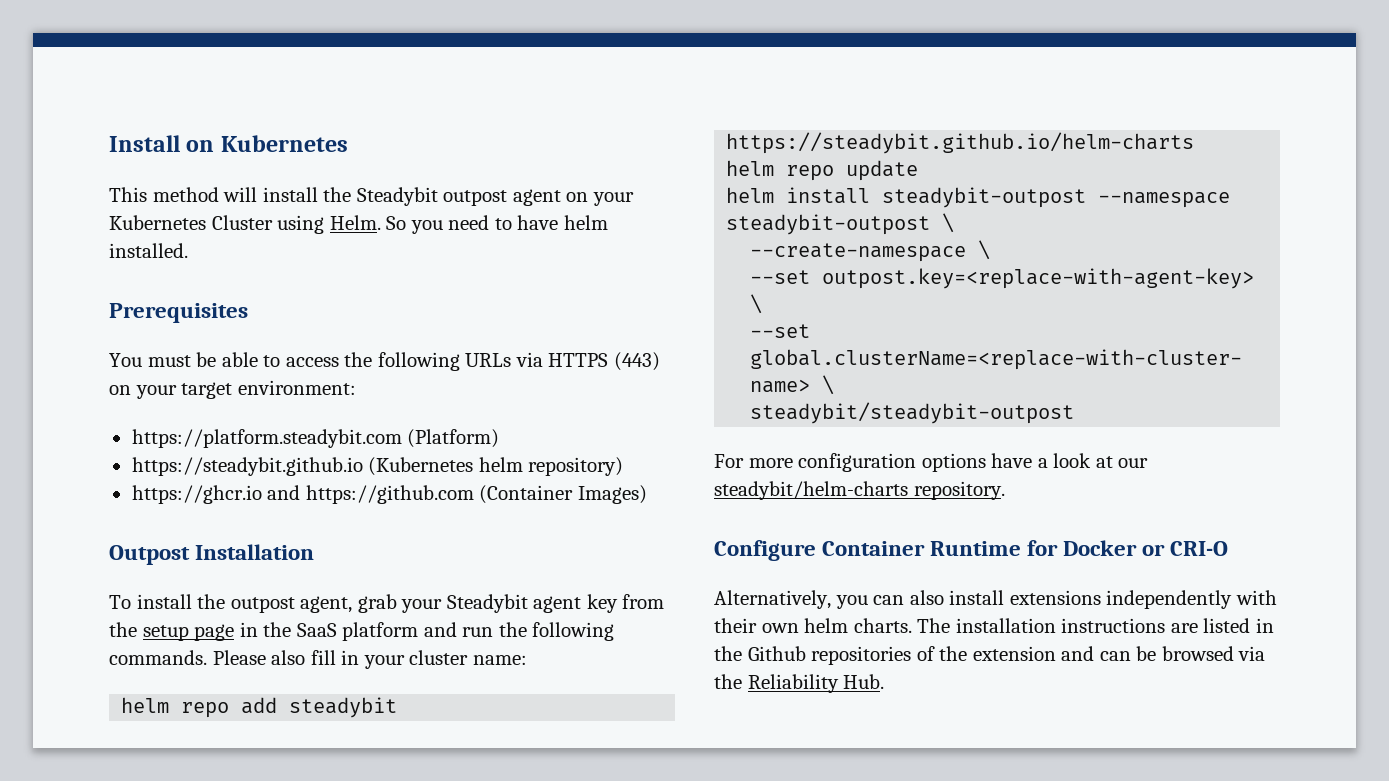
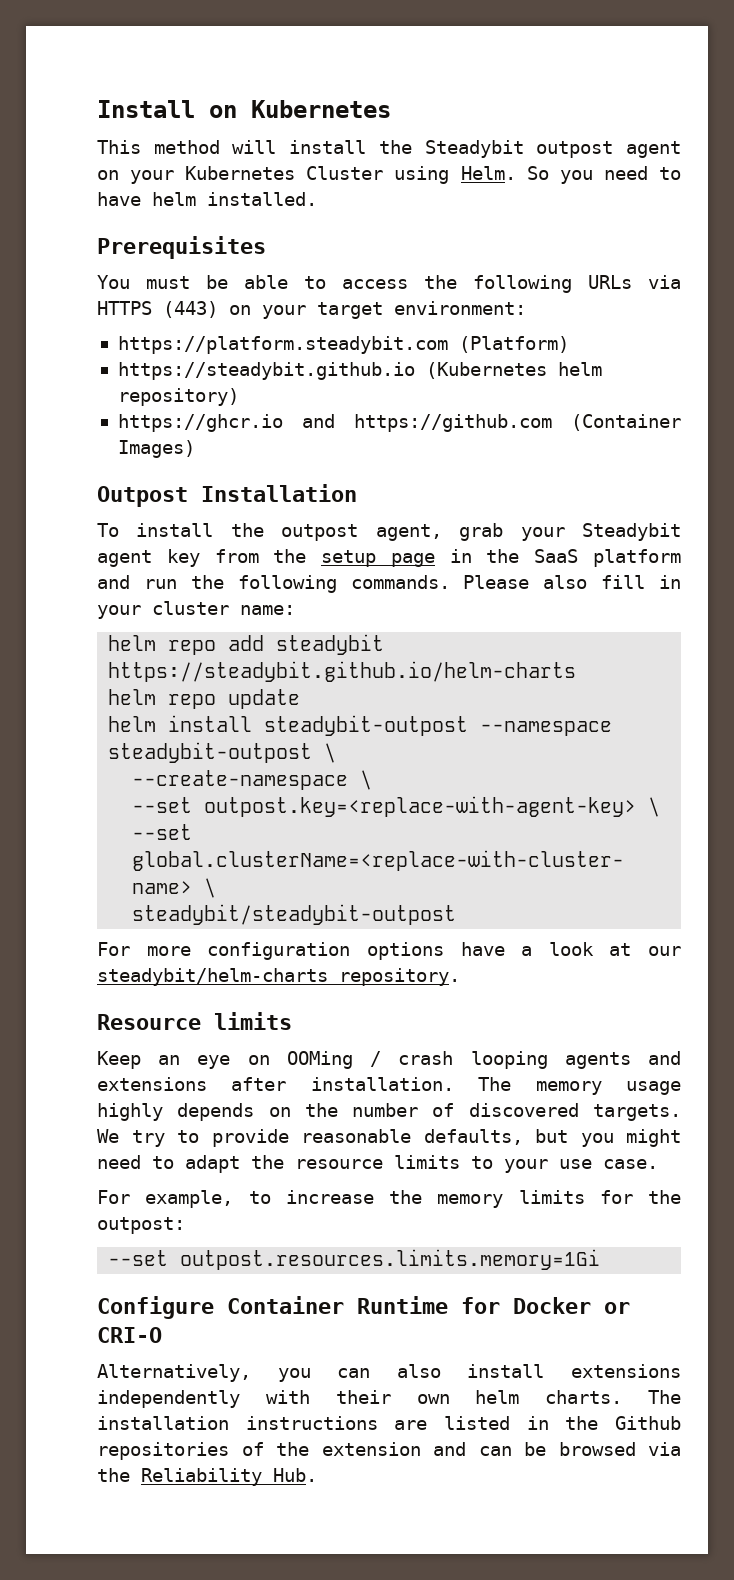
(1005, 490) none -> [97,1012,292,1030] [97,1051,681,1069] [97,1077,681,1095] [97,1103,681,1121] [97,1129,681,1147] [97,1155,658,1173] [97,1190,681,1208] [97,1217,185,1234] [108,1249,601,1270] // Resource limits // Keep an eye on OOMing / crash looping agents and extensions after installation. The memory usage highly depends on the number of discovered targets. We try to provide reasonable defaults, but you might need to adapt the resource limits to your use case. // For example, to increase the memory limits for the outpost: // --set outpost.resources.limits.memory=1Gi

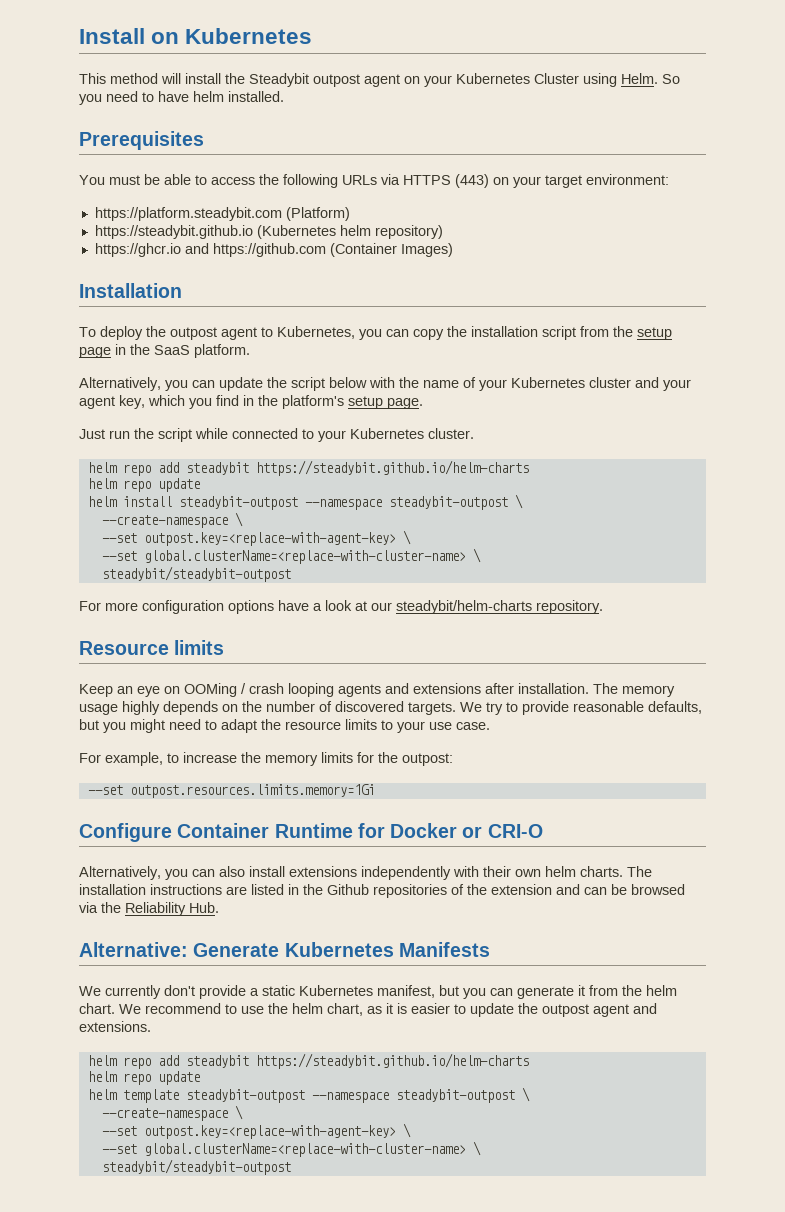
[97,486,188,507] Outpost -> (453, 250) none
[136,523,681,541] [97,549,200,567] install the outpost agent, grab your Steadybit agent key -> [100,326,576,340] deploy the outpost agent to Kubernetes, you can copy the installation script
[593,549,681,567] [97,575,681,593] [97,601,295,619] platform and run the following commands. Please also fill in your cluster name: -> [194,344,250,358] [79,377,691,391] [79,395,423,409] [79,428,474,442] platform. // Alternatively, you can update the script below with the name of your Kubernetes cluster and your agent key, which you find in the platform's setup page. // Just run the script while connected to your Kubernetes cluster.
(317, 1475) none -> [79,942,490,957] [79,985,677,999] [79,1003,657,1017] [79,1021,151,1032] [87,1053,529,1069] [87,1071,200,1085] [87,1087,530,1103] [101,1105,243,1121] [101,1123,411,1139] [101,1141,481,1157] [101,1159,291,1175] // Alternative: Generate Kubernetes Manifests // We currently don't provide a static Kubernetes manifest, but you can generate it from the helm chart. We recommend to use the helm chart, as it is easier to update the outpost agent and extensions. // helm repo add steadybit https://steadybit.github.io/helm-charts // helm repo update // helm template steadybit-outpost --namespace steadybit-outpost \ // --create-namespace \ // --set outpost.key=<replace-with-agent-key> \ // --set global.clusterName=<replace-with-cluster-name> \ // steadybit/steadybit-outpost

